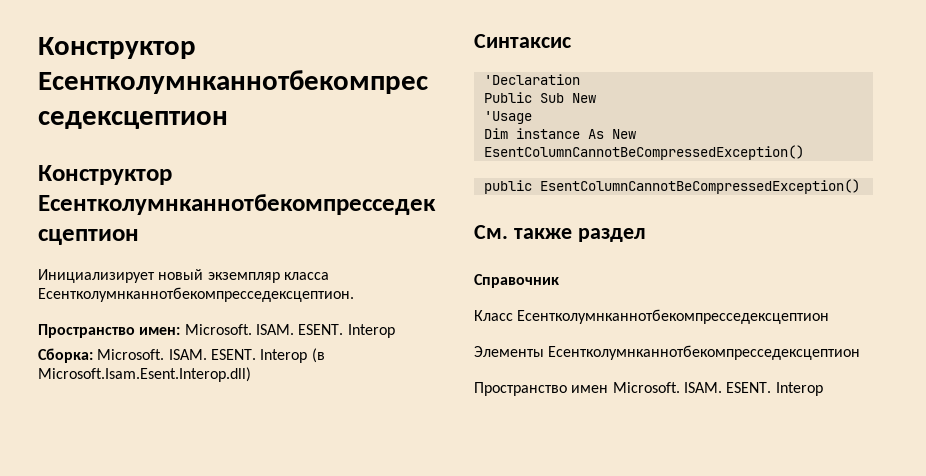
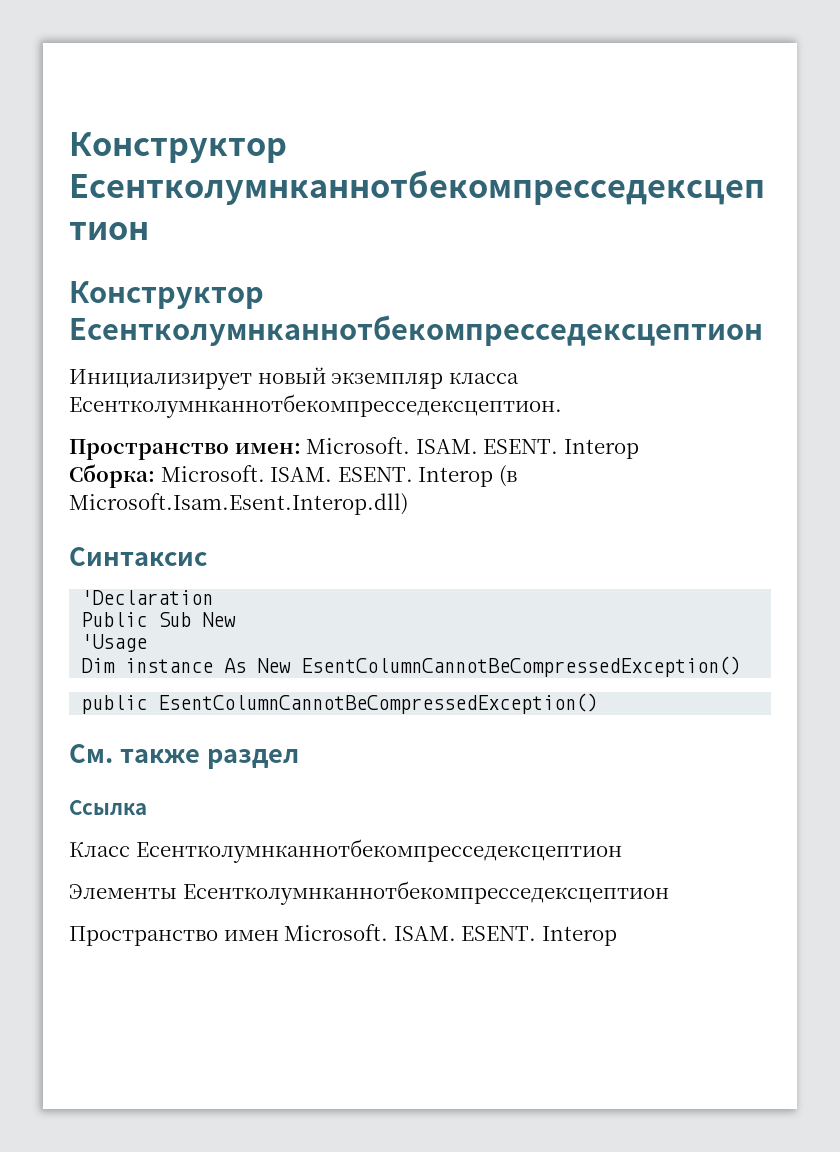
[474,274,559,288] Справочник -> [69,800,147,815] Ссылка

